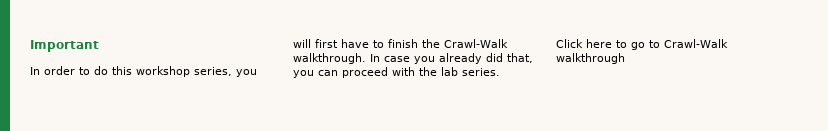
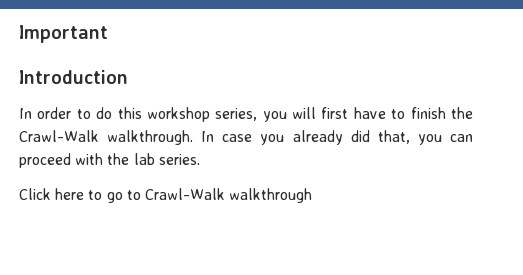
(99, 46) none -> [19,70,128,84] // Introduction

